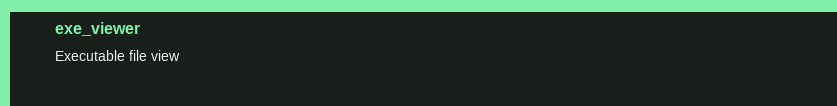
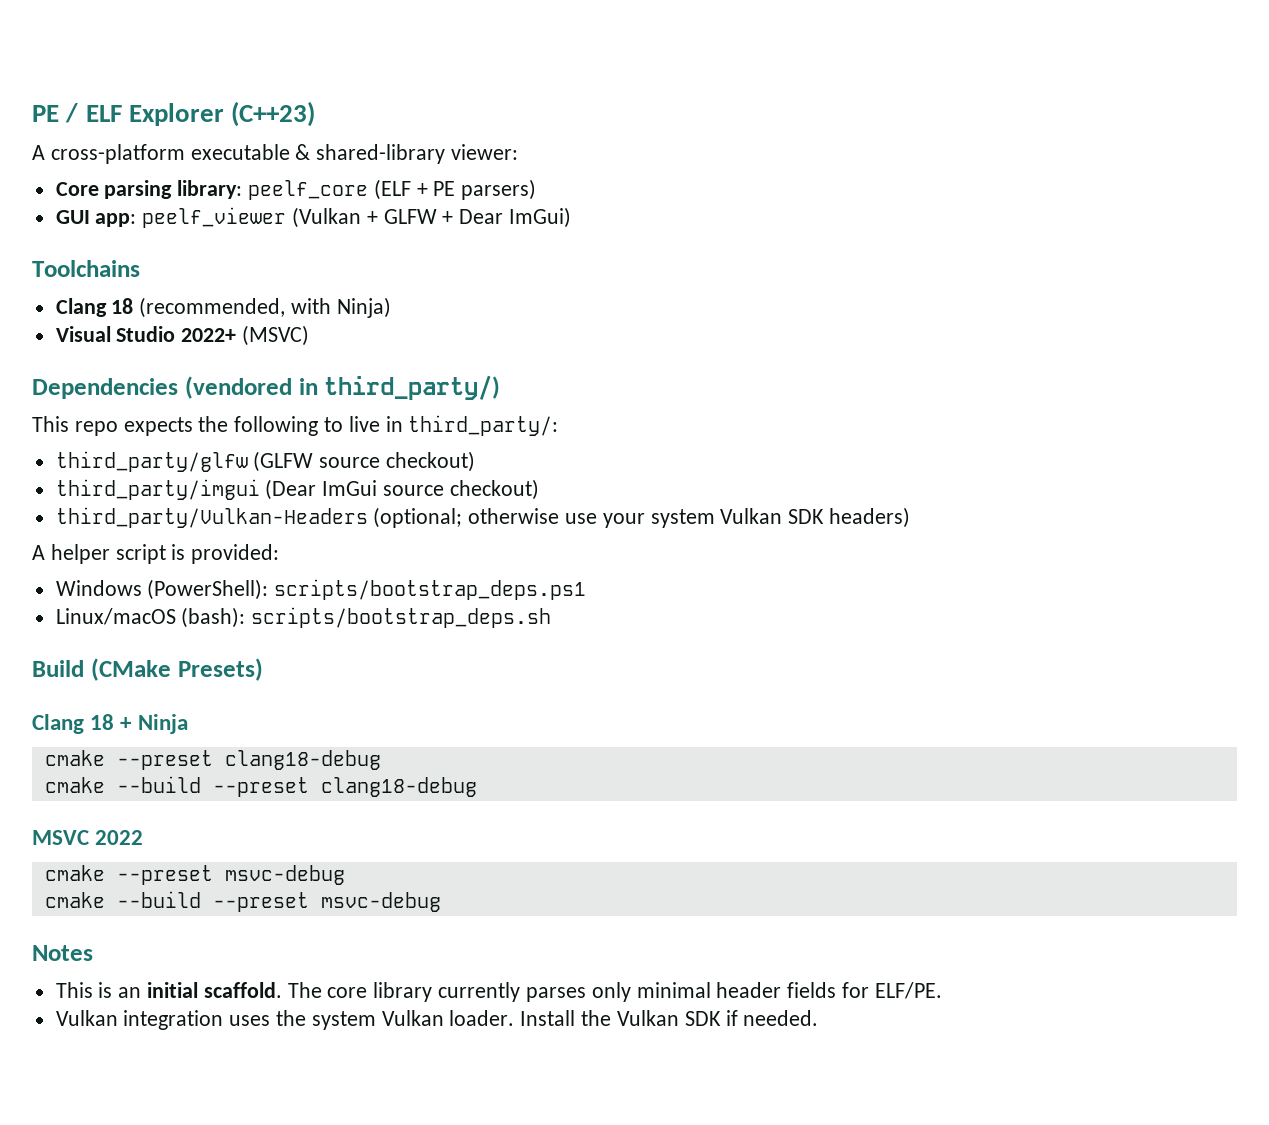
[55,22,140,36] [55,50,180,61] exe_viewer // Executable file view -> [32,101,316,127] [32,144,519,164] [55,179,537,200] [55,207,572,228] [32,260,140,277] [55,297,391,318] [55,325,310,346] [32,375,501,400] [32,415,559,436] [55,451,476,472] [55,479,539,500] [55,507,911,528] [32,544,280,564] [55,579,587,600] [55,607,552,628] [32,658,263,681] [32,714,188,734] [44,750,381,770] [44,776,477,797] [32,830,144,845] [44,865,345,885] [44,891,441,912] [32,945,93,961] [55,982,942,1002] [55,1010,819,1030] PE / ELF Explorer (C++23) // A cross-platform executable & shared-library viewer: // Core parsing library: peelf_core (ELF + PE parsers) // GUI app: peelf_viewer (Vulkan + GLFW + Dear ImGui) // Toolchains // Clang 18 (recommended, with Ninja) // Visual Studio 2022+ (MSVC) // Dependencies (vendored in third_party/) // This repo expects the following to live in third_party/: // third_party/glfw (GLFW source checkout) // third_party/imgui (Dear ImGui source checkout) // third_party/Vulkan-Headers (optional; otherwise use your system Vulkan SDK headers) // A helper script is provided: // Windows (PowerShell): scripts/bootstrap_deps.ps1 // Linux/macOS (bash): scripts/bootstrap_deps.sh // Build (CMake Presets) // Clang 18 + Ninja // cmake --preset clang18-debug // cmake --build --preset clang18-debug // MSVC 2022 // cmake --preset msvc-debug // cmake --build --preset msvc-debug // Notes // This is an initial scaffold. The core library currently parses only minimal header fields for ELF/PE. // Vulkan integration uses the system Vulkan loader. Install the Vulkan SDK if needed.

